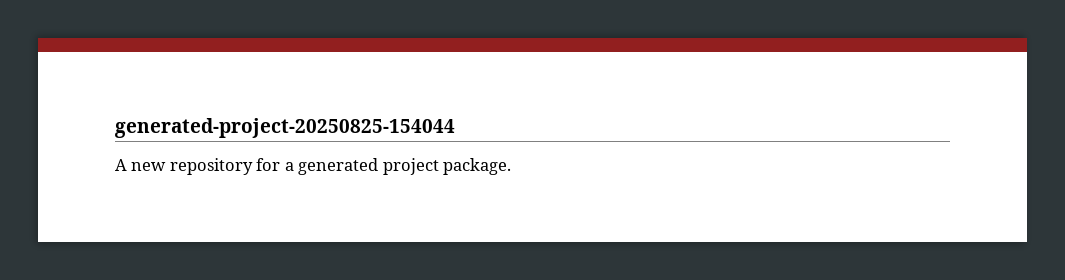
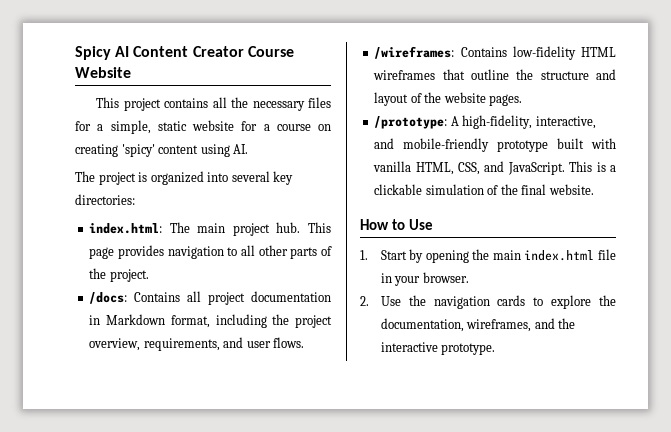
[115,118,455,138] [115,158,512,175] generated-project-20250825-154044 // A new repository for a generated project package. -> [75,46,294,60] [75,67,131,78] [96,97,331,111] [75,120,331,134] [75,144,249,157] [75,171,294,185] [75,194,135,205] [89,222,331,236] [89,245,332,259] [89,268,149,282] [89,291,331,305] [89,314,332,328] [89,337,305,351] [374,46,616,60] [373,69,616,80] [374,92,523,106] [374,115,596,129] [374,138,616,152] [373,161,616,175] [374,184,594,195] [360,219,434,230] [360,249,616,263] [380,272,469,286] [360,295,616,309] [380,318,576,332] [380,342,496,355] Spicy AI Content Creator Course Website // This project contains all the necessary files for a simple, static website for a course on creating 'spicy' content using AI. // The project is organized into several key directories: // index.html: The main project hub. This page provides navigation to all other parts of the project. // /docs: Contains all project documentation in Markdown format, including the project overview, requirements, and user flows. // /wireframes: Contains low-fidelity HTML wireframes that outline the structure and layout of the website pages. // /prototype: A high-fidelity, interactive, and mobile-friendly prototype built with vanilla HTML, CSS, and JavaScript. This is a clickable simulation of the final website. // How to Use // 1. Start by opening the main index.html file in your browser. // 2. Use the navigation cards to explore the documentation, wireframes, and the interactive prototype.

